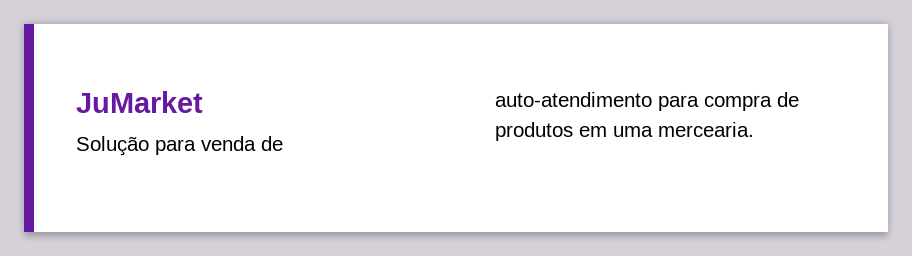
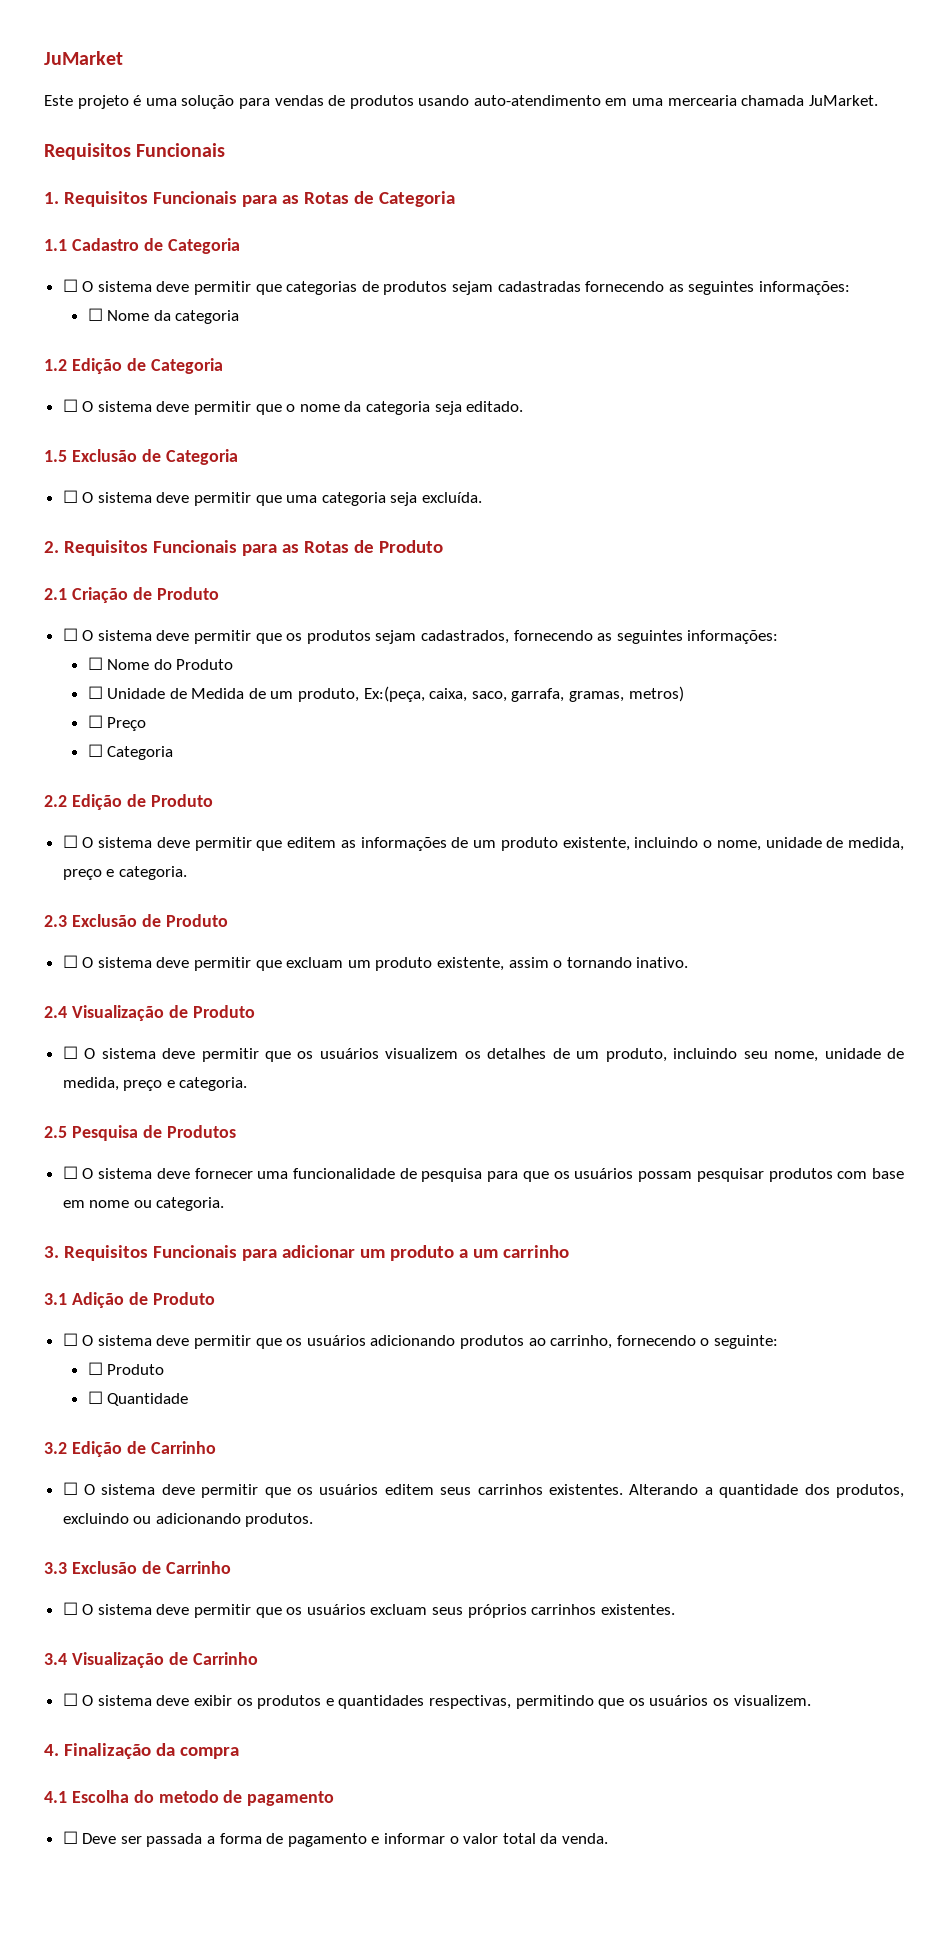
[76,136,283,156] [495,92,799,111] [495,122,754,141] Solução para venda de auto-atendimento para compra de produtos em uma mercearia. -> [44,95,878,109] [44,143,226,160] [44,191,455,207] [44,238,240,254] [62,279,850,295] [87,308,240,324] [44,358,223,374] [62,399,524,415] [44,449,238,465] [62,490,483,506] [44,540,443,556] [44,587,219,603] [62,628,779,644] [87,657,234,670] [87,686,684,702] [87,715,147,731] [87,744,174,760] [44,794,213,810] [62,835,905,851] [62,866,187,880] [44,914,228,927] [62,955,689,971] [44,1005,255,1021] [62,1046,904,1062] [62,1077,248,1091] [44,1125,236,1141] [62,1166,904,1182] [62,1197,225,1211] [44,1245,569,1261] [44,1292,215,1308] [62,1333,778,1349] [87,1362,165,1375] [87,1391,189,1406] [44,1441,216,1457] [62,1482,904,1498] [62,1513,314,1527] [44,1561,231,1574] [62,1602,675,1618] [44,1652,258,1668] [62,1693,811,1709] [44,1743,239,1759] [44,1790,335,1806] [62,1831,608,1847] Este projeto é uma solução para vendas de produtos usando auto-atendimento em uma mercearia chamada JuMarket. // Requisitos Funcionais // 1. Requisitos Funcionais para as Rotas de Categoria // 1.1 Cadastro de Categoria // ☐ O sistema deve permitir que categorias de produtos sejam cadastradas fornecendo as seguintes informações: // ☐ Nome da categoria // 1.2 Edição de Categoria // ☐ O sistema deve permitir que o nome da categoria seja editado. // 1.5 Exclusão de Categoria // ☐ O sistema deve permitir que uma categoria seja excluída. // 2. Requisitos Funcionais para as Rotas de Produto // 2.1 Criação de Produto // ☐ O sistema deve permitir que os produtos sejam cadastrados, fornecendo as seguintes informações: // ☐ Nome do Produto // ☐ Unidade de Medida de um produto, Ex:(peça, caixa, saco, garrafa, gramas, metros) // ☐ Preço // ☐ Categoria // 2.2 Edição de Produto // ☐ O sistema deve permitir que editem as informações de um produto existente, incluindo o nome, unidade de medida, preço e categoria. // 2.3 Exclusão de Produto // ☐ O sistema deve permitir que excluam um produto existente, assim o tornando inativo. // 2.4 Visualização de Produto // ☐ O sistema deve permitir que os usuários visualizem os detalhes de um produto, incluindo seu nome, unidade de medida, preço e categoria. // 2.5 Pesquisa de Produtos // ☐ O sistema deve fornecer uma funcionalidade de pesquisa para que os usuários possam pesquisar produtos com base em nome ou categoria. // 3. Requisitos Funcionais para adicionar um produto a um carrinho // 3.1 Adição de Produto // ☐ O sistema deve permitir que os usuários adicionando produtos ao carrinho, fornecendo o seguinte: // ☐ Produto // ☐ Quantidade // 3.2 Edição de Carrinho // ☐ O sistema deve permitir que os usuários editem seus carrinhos existentes. Alterando a quantidade dos produtos, excluindo ou adicionando produtos. // 3.3 Exclusão de Carrinho // ☐ O sistema deve permitir que os usuários excluam seus próprios carrinhos existentes. // 3.4 Visualização de Carrinho // ☐ O sistema deve exibir os produtos e quantidades respectivas, permitindo que os usuários os visualizem. // 4. Finalização da compra // 4.1 Escolha do metodo de pagamento // ☐ Deve ser passada a forma de pagamento e informar o valor total da venda.

